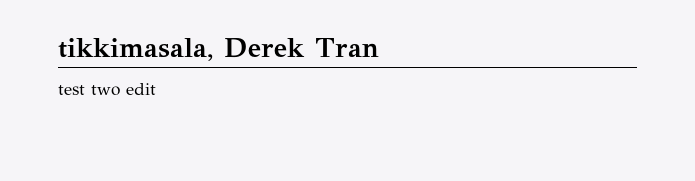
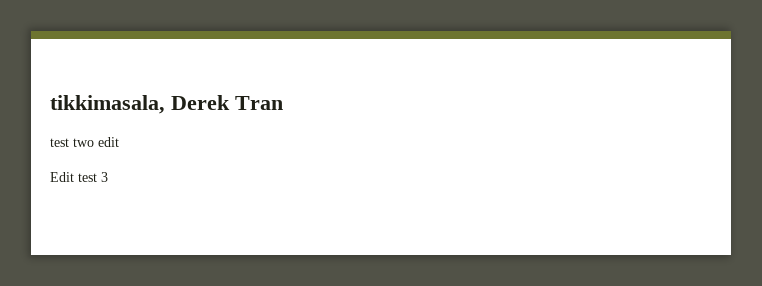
(156, 89) none -> [50,172,108,182] // Edit test 3

